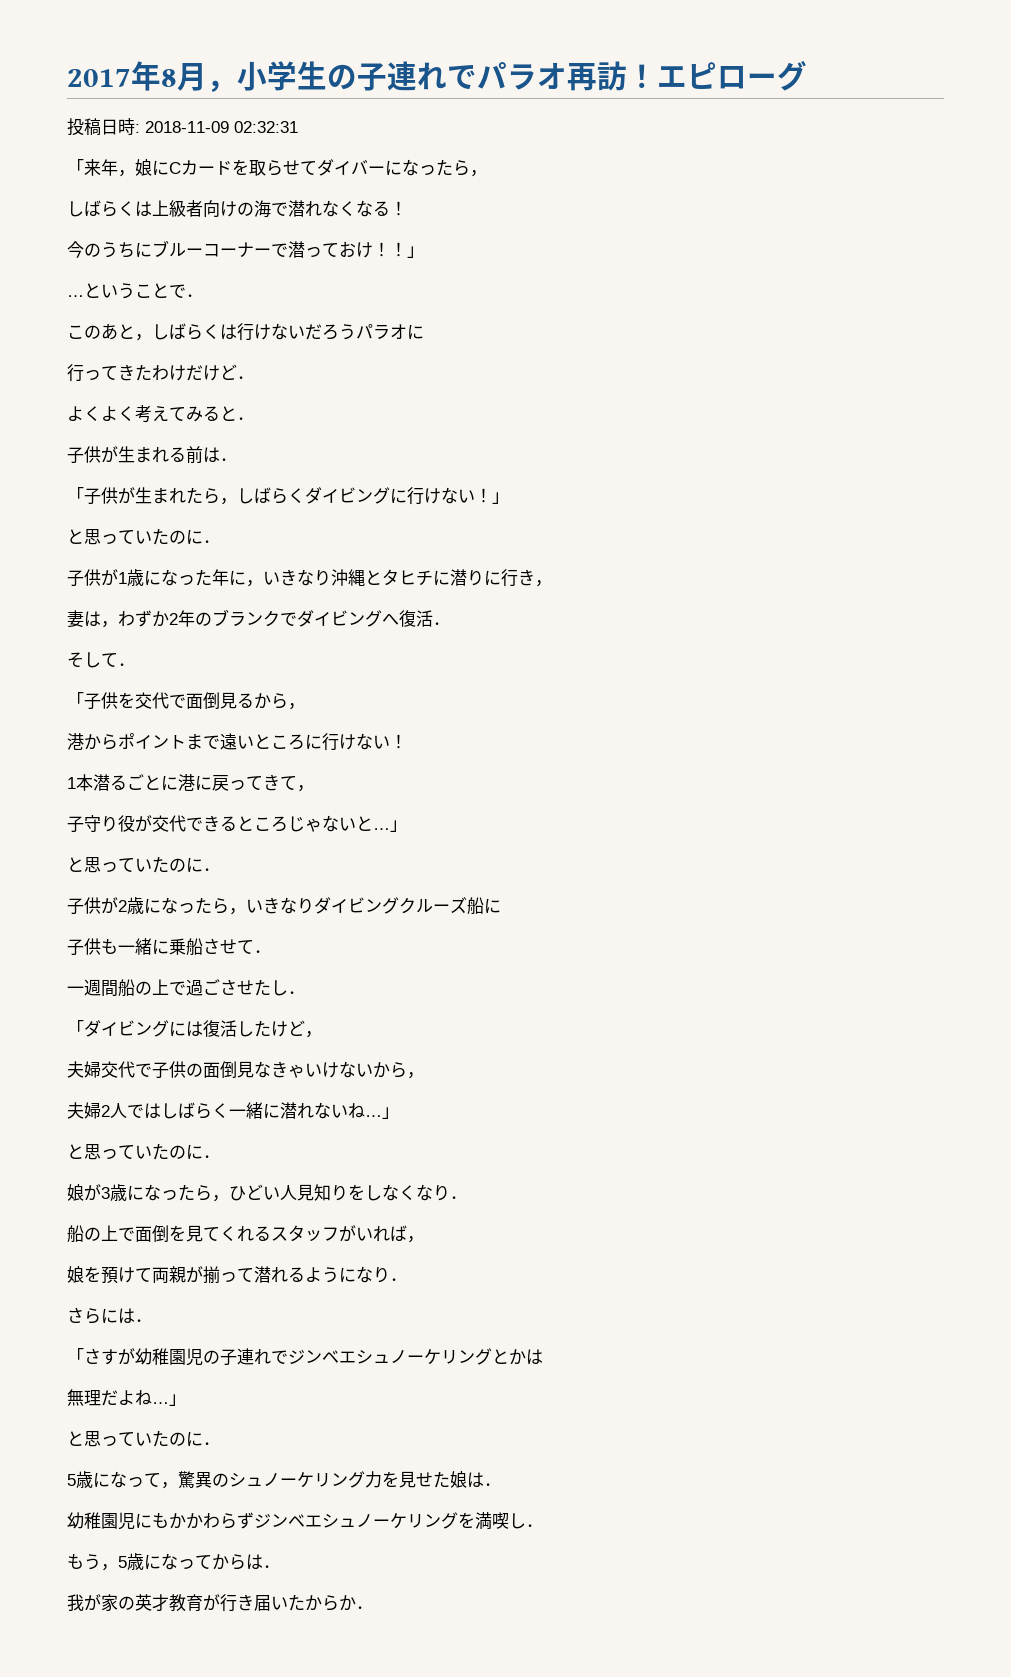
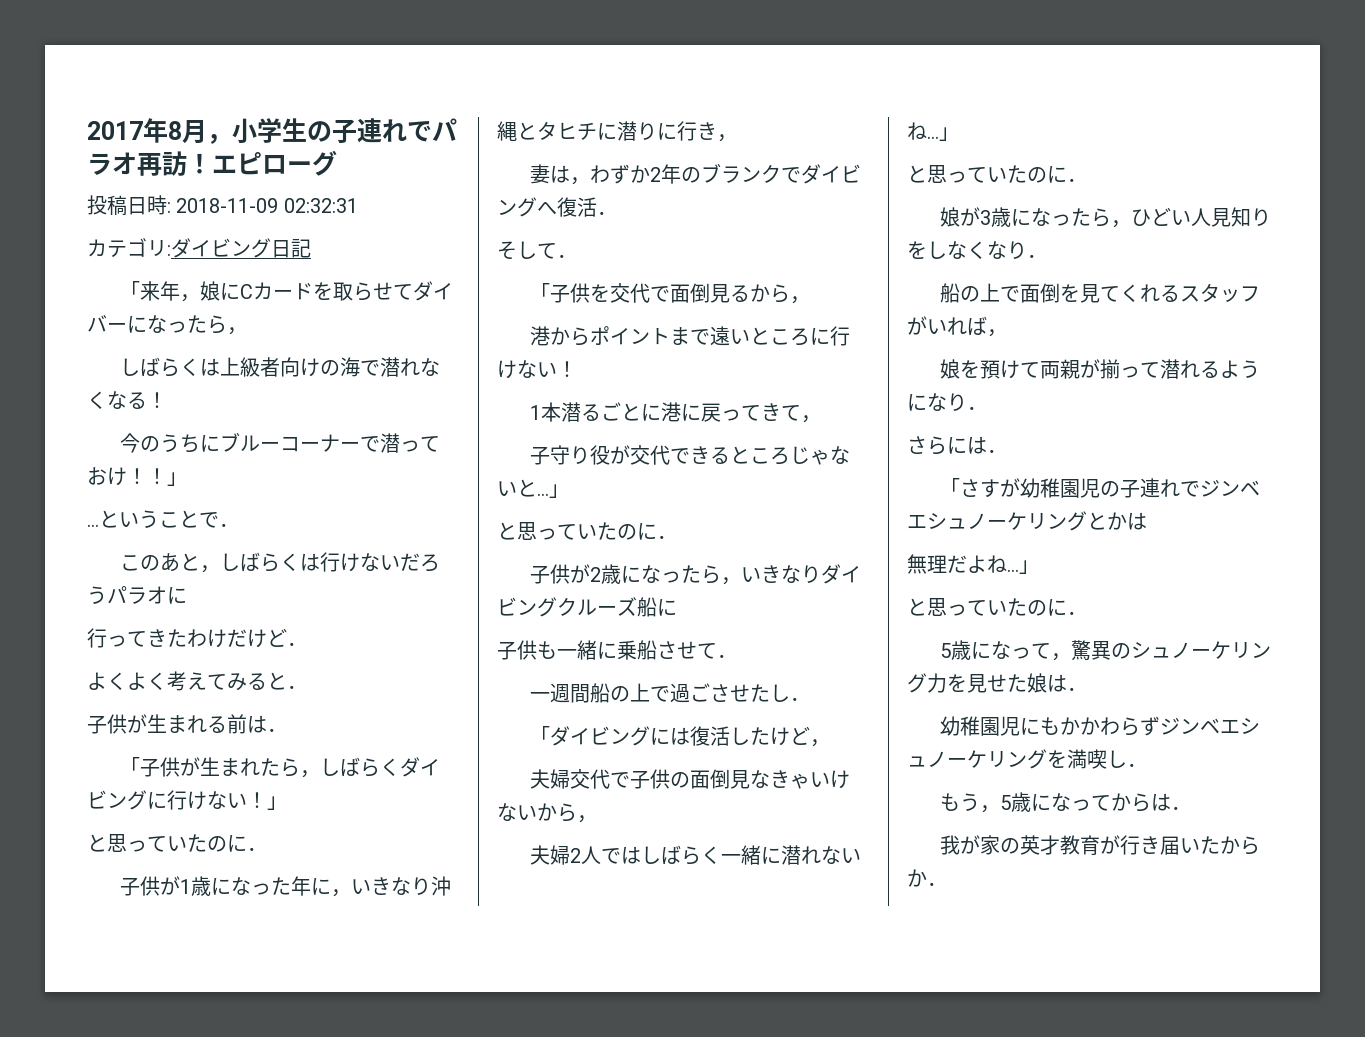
(298, 127) none -> [87,238,311,258] // カテゴリ:ダイビング日記

